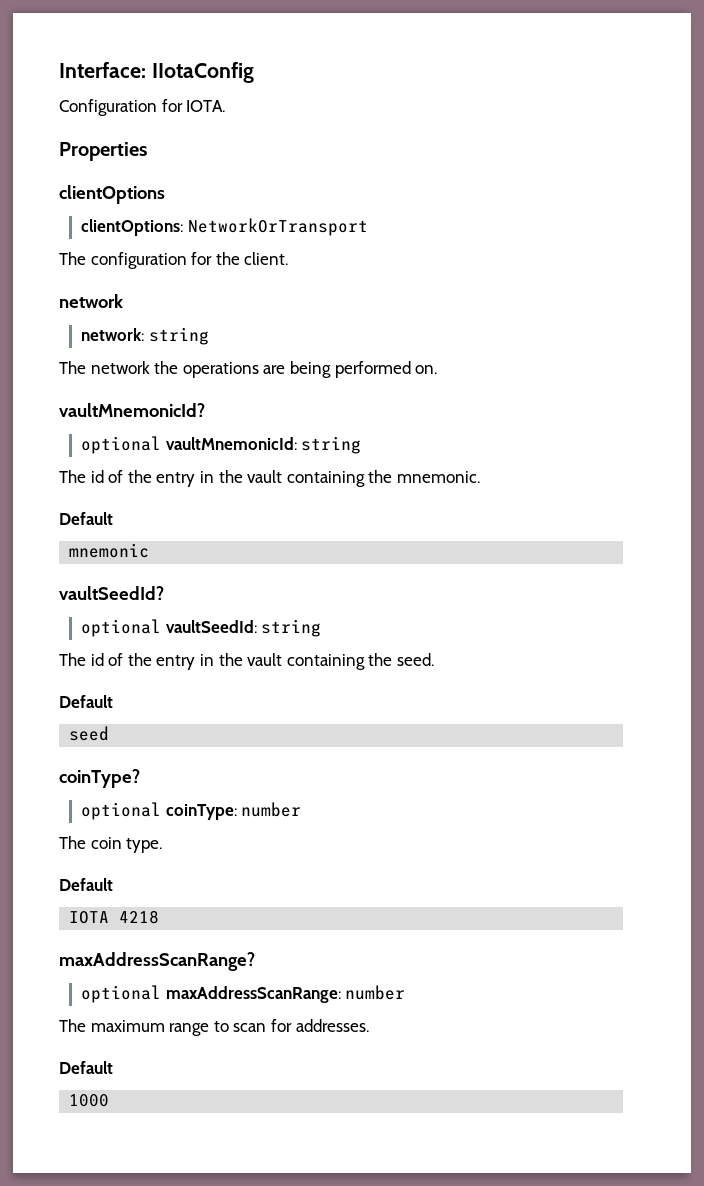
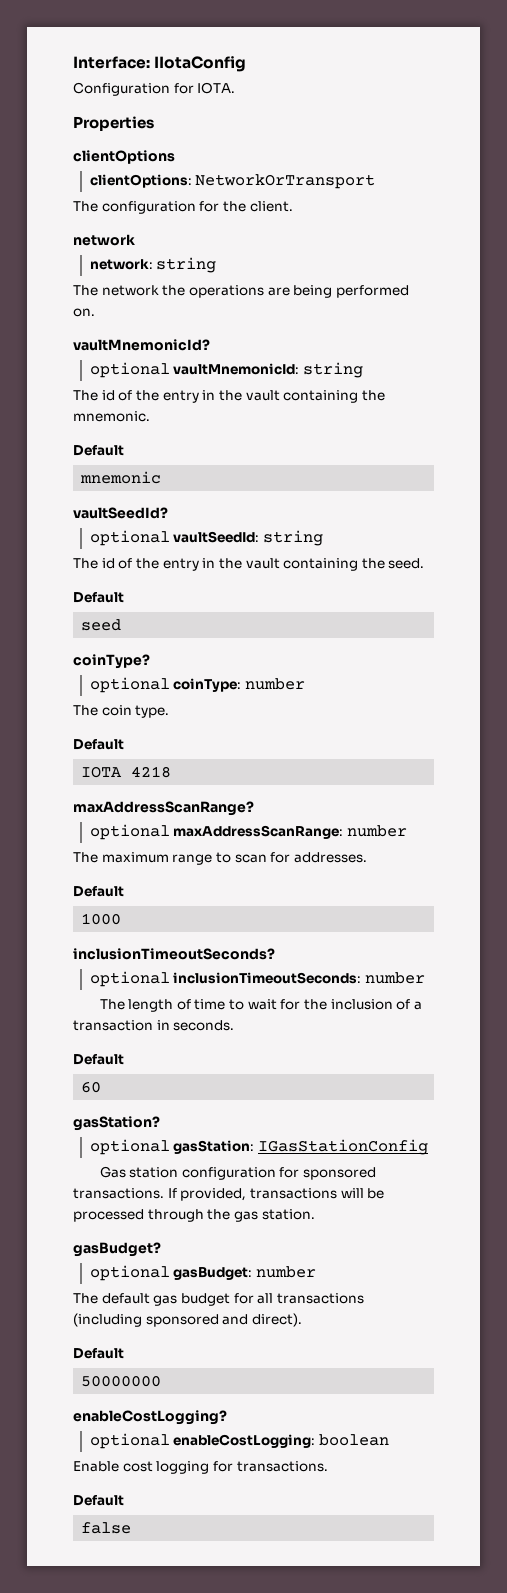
(110, 1100) none -> [73,948,275,960] [89,971,426,987] [99,999,422,1012] [73,1020,235,1031] [73,1054,124,1065] [81,1081,102,1093] [73,1116,160,1131] [89,1139,429,1155] [99,1166,377,1180] [73,1188,385,1201] [73,1209,315,1222] [73,1242,161,1257] [89,1265,317,1281] [73,1293,364,1306] [73,1313,302,1327] [73,1348,124,1359] [81,1375,162,1387] [73,1410,227,1425] [89,1433,390,1449] [73,1461,328,1474] [73,1495,124,1506] [81,1522,132,1534] // inclusionTimeoutSeconds? // optional inclusionTimeoutSeconds: number // The length of time to wait for the inclusion of a transaction in seconds. // Default // 60 // gasStation? // optional gasStation: IGasStationConfig // Gas station configuration for sponsored transactions. If provided, transactions will be processed through the gas station. // gasBudget? // optional gasBudget: number // The default gas budget for all transactions (including sponsored and direct). // Default // 50000000 // enableCostLogging? // optional enableCostLogging: boolean // Enable cost logging for transactions. // Default // false

